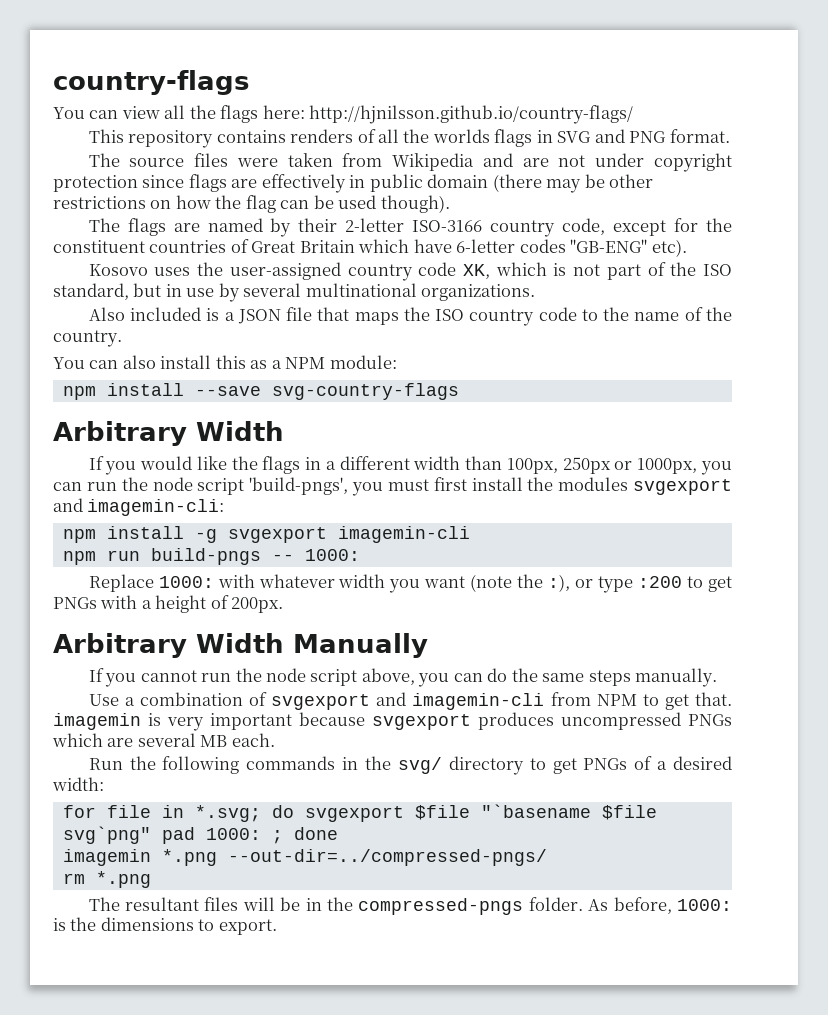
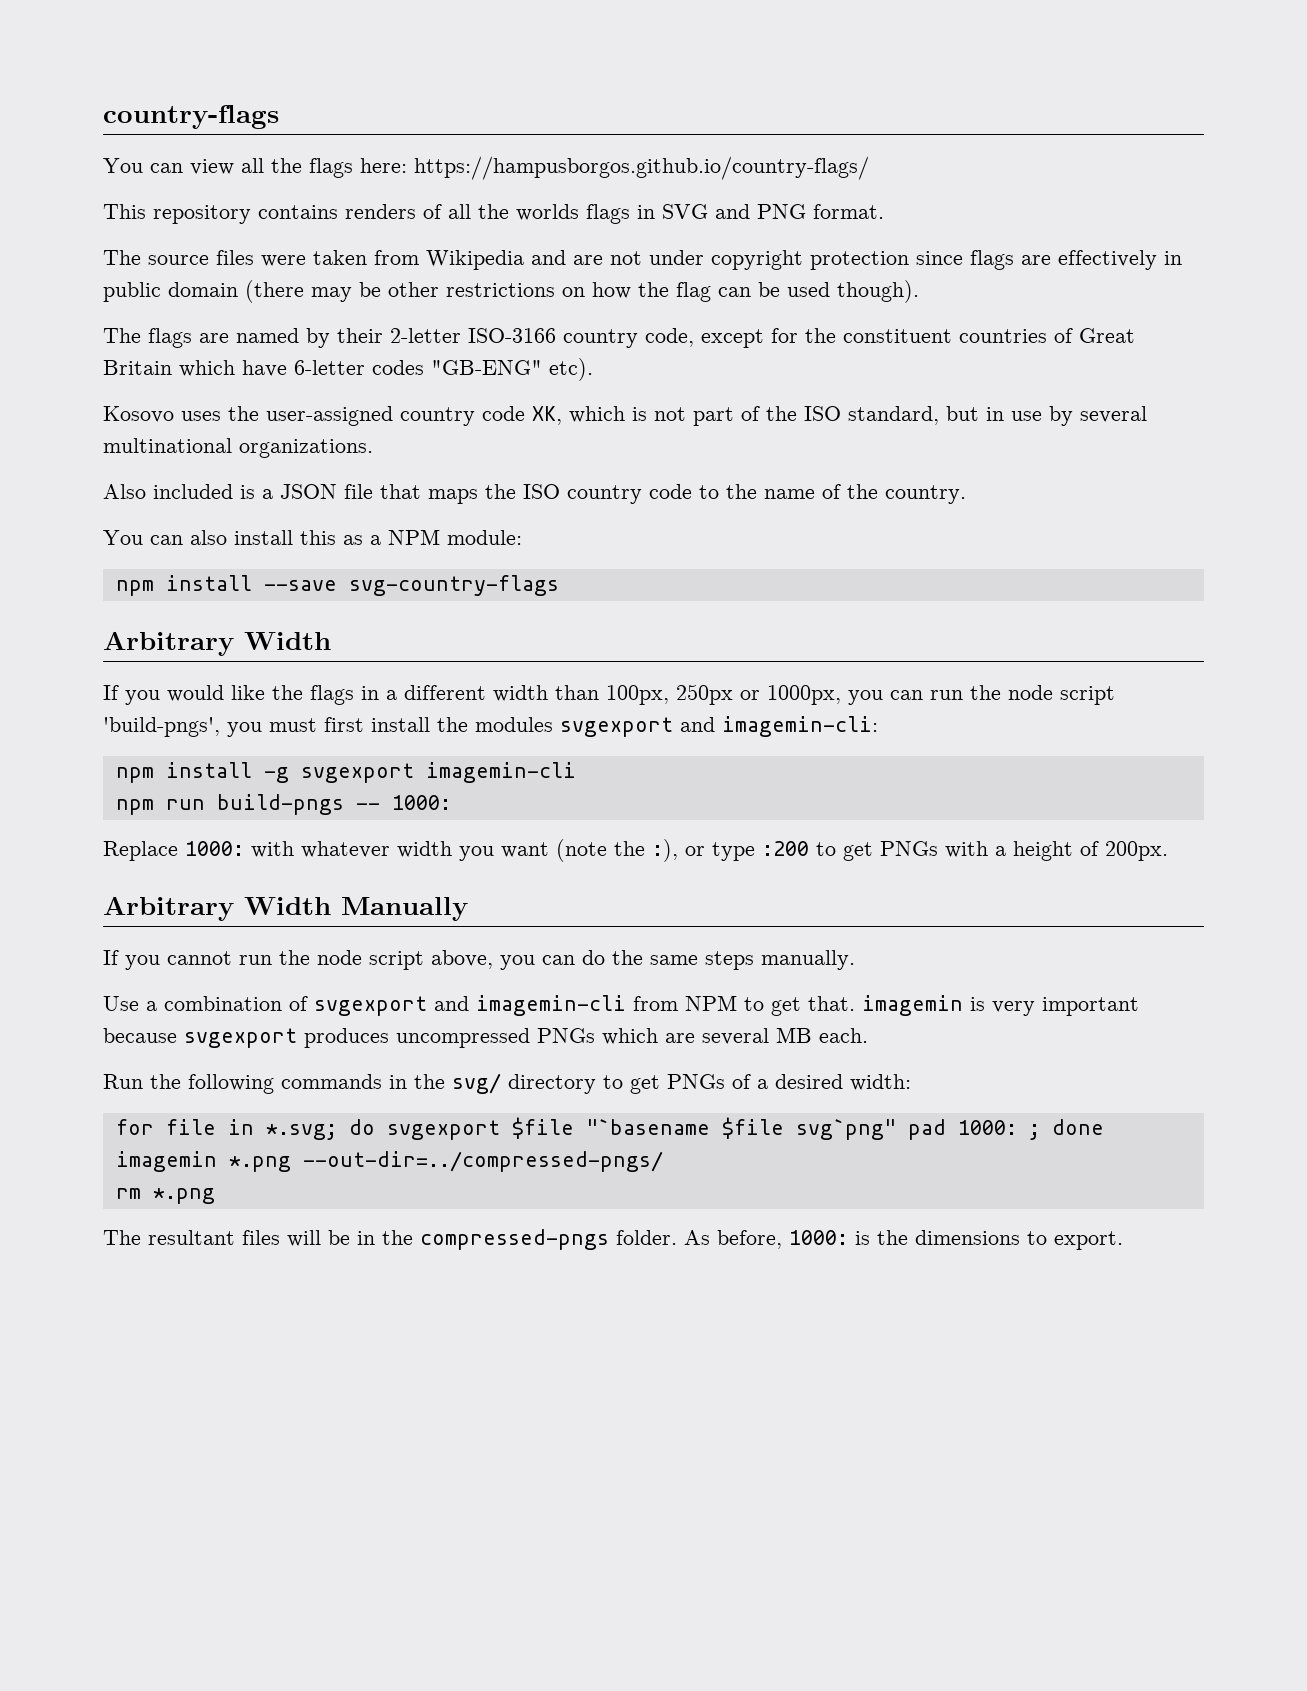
[309,105,634,124] http://hjnilsson.github.io/country-flags/ -> [414,156,869,180] https://hampusborgos.github.io/country-flags/

